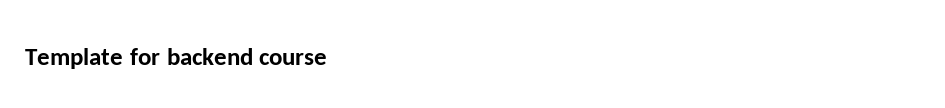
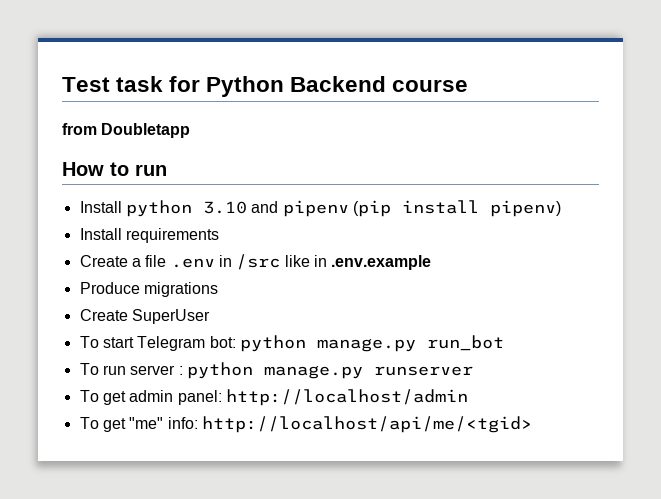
[25,48,328,69] Template for backend course -> [62,76,469,97] [62,123,191,138] [62,162,167,176] [79,200,561,217] [79,228,219,243] [79,254,432,270] [79,282,218,297] [79,309,210,324] [79,335,504,352] [79,362,473,379] [79,389,468,406] [79,416,532,433] Test task for Python Backend course // from Doubletapp // How to run // Install python 3.10 and pipenv (pip install pipenv) // Install requirements // Create a file .env in /src like in .env.example // Produce migrations // Create SuperUser // To start Telegram bot: python manage.py run_bot // To run server : python manage.py runserver // To get admin panel: http://localhost/admin // To get "me" info: http://localhost/api/me/<tgid>

